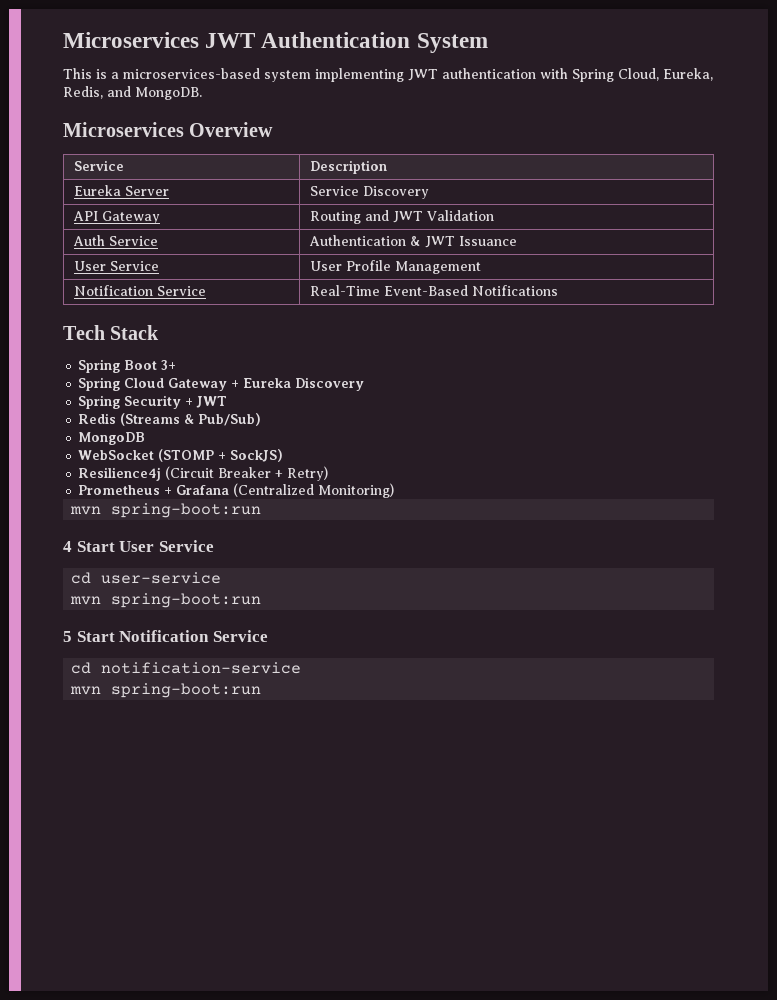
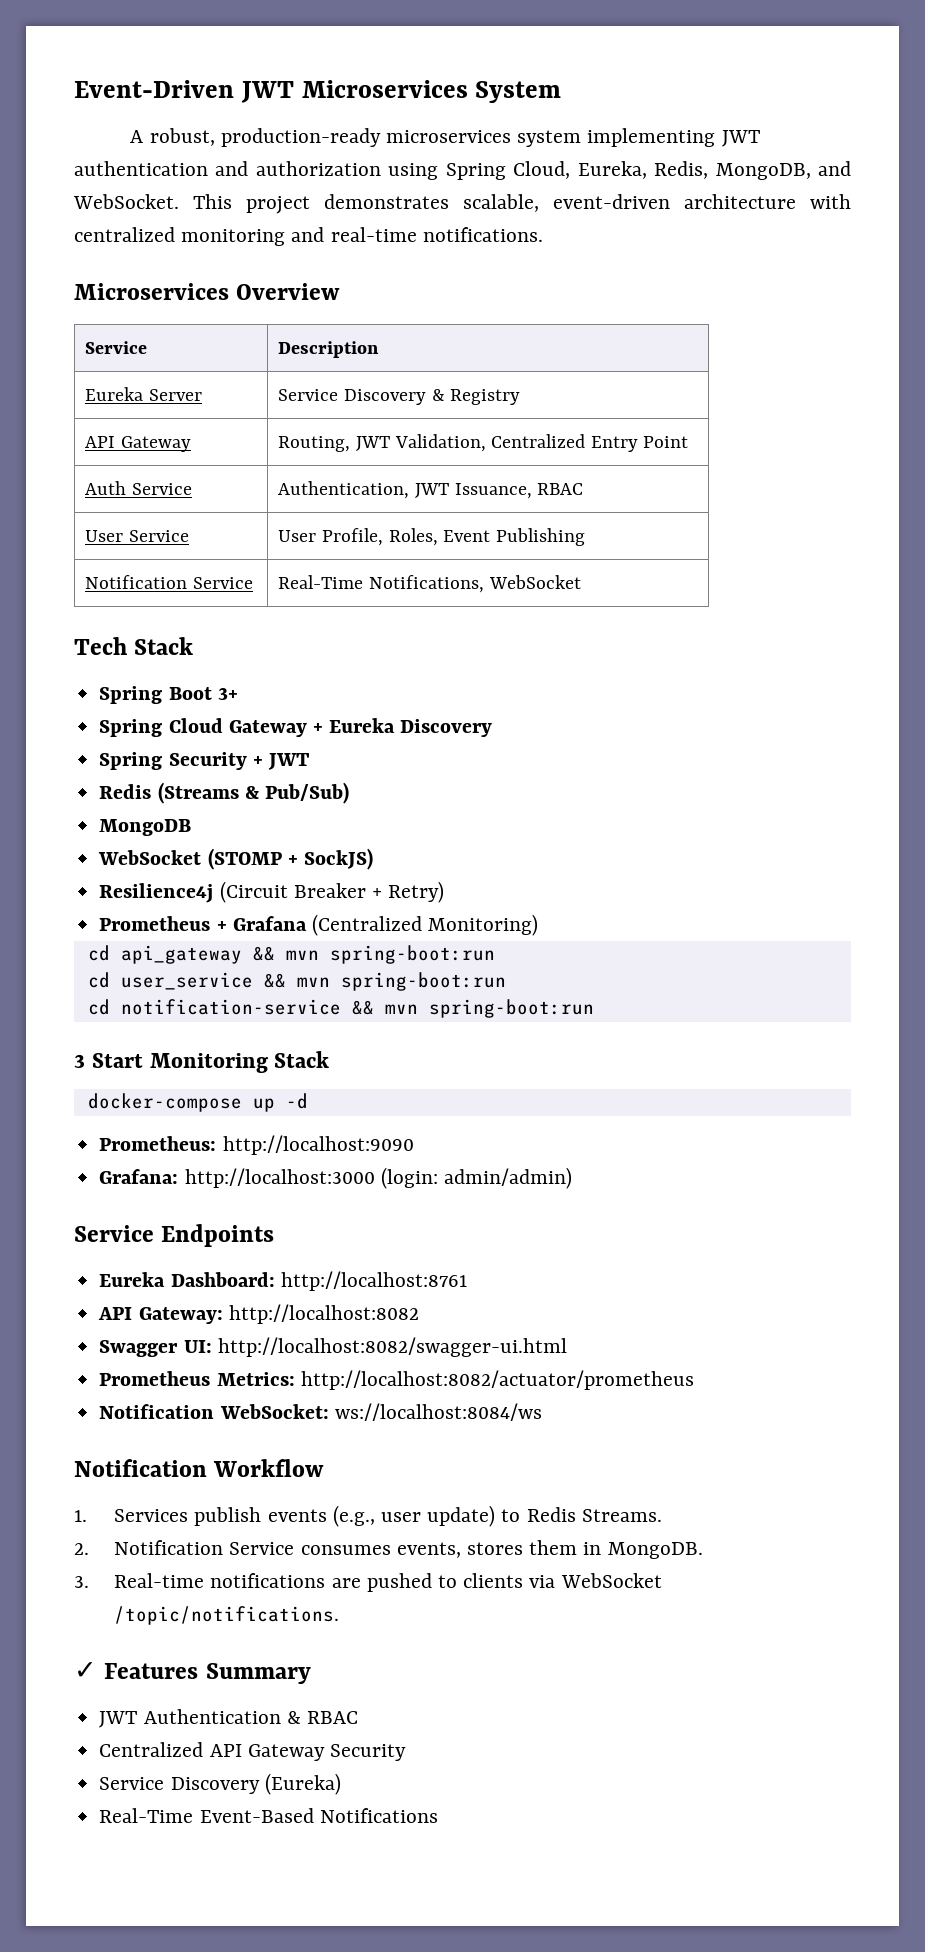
[63,32,488,53] [63,68,260,79] Microservices JWT Authentication System // This is a microservices-based -> [74,80,562,103] [130,128,512,147] Event-Driven JWT Microservices System // A robust, production-ready microservices
[540,68,568,79] with -> [215,161,439,180] and authorization using
[107,86,202,100] and MongoDB. -> [715,161,852,180] [73,194,851,214] [74,227,543,246] MongoDB, and WebSocket. This project demonstrates scalable, event-driven architecture with centralized monitoring and real-time notifications.
(429, 192) none -> [431,389,521,405] & Registry
[309,210,494,224] [72,235,158,246] [308,235,517,248] Routing and JWT Validation // Auth Service | Authentication & JWT Issuance -> [278,434,689,452] [85,481,193,495] [278,481,584,499] Routing, JWT Validation, Centralized Entry Point // Auth Service | Authentication, JWT Issuance, RBAC
[345,260,481,274] Profile Management -> [322,528,585,546] Profile, Roles, Event Publishing
[383,285,558,296] Event-Based Notifications -> [369,575,581,593] Notifications, WebSocket
[70,503,262,518] [63,540,214,552] [71,572,222,584] [70,593,262,608] [63,630,268,642] [71,662,302,674] [70,683,262,698] mvn spring-boot:run // 4 Start User Service // cd user-service // mvn spring-boot:run // 5 Start Notification Service // cd notification-service // mvn spring-boot:run -> [87,945,495,964] [87,972,506,991] [87,999,594,1018] [74,1051,330,1073] [87,1093,308,1112] [99,1135,414,1155] [99,1167,572,1189] [74,1224,275,1247] [99,1271,467,1291] [98,1304,419,1324] [99,1337,567,1357] [99,1370,694,1390] [99,1403,542,1421] [74,1459,325,1477] [74,1505,662,1527] [74,1540,703,1559] [74,1573,662,1592] [114,1606,340,1625] [74,1662,311,1684] [99,1709,358,1728] [99,1742,406,1761] [99,1773,341,1795] [99,1808,438,1823] cd api_gateway && mvn spring-boot:run // cd user_service && mvn spring-boot:run // cd notification-service && mvn spring-boot:run // 3 Start Monitoring Stack // docker-compose up -d // Prometheus: http://localhost:9090 // Grafana: http://localhost:3000 (login: admin/admin) // Service Endpoints // Eureka Dashboard: http://localhost:8761 // API Gateway: http://localhost:8082 // Swagger UI: http://localhost:8082/swagger-ui.html // Prometheus Metrics: http://localhost:8082/actuator/prometheus // Notification WebSocket: ws://localhost:8084/ws // Notification Workflow // 1. Services publish events (e.g., user update) to Redis Streams. // 2. Notification Service consumes events, stores them in MongoDB. // 3. Real-time notifications are pushed to clients via WebSocket /topic/notifications. // ✓ Features Summary // JWT Authentication & RBAC // Centralized API Gateway Security // Service Discovery (Eureka) // Real-Time Event-Based Notifications

